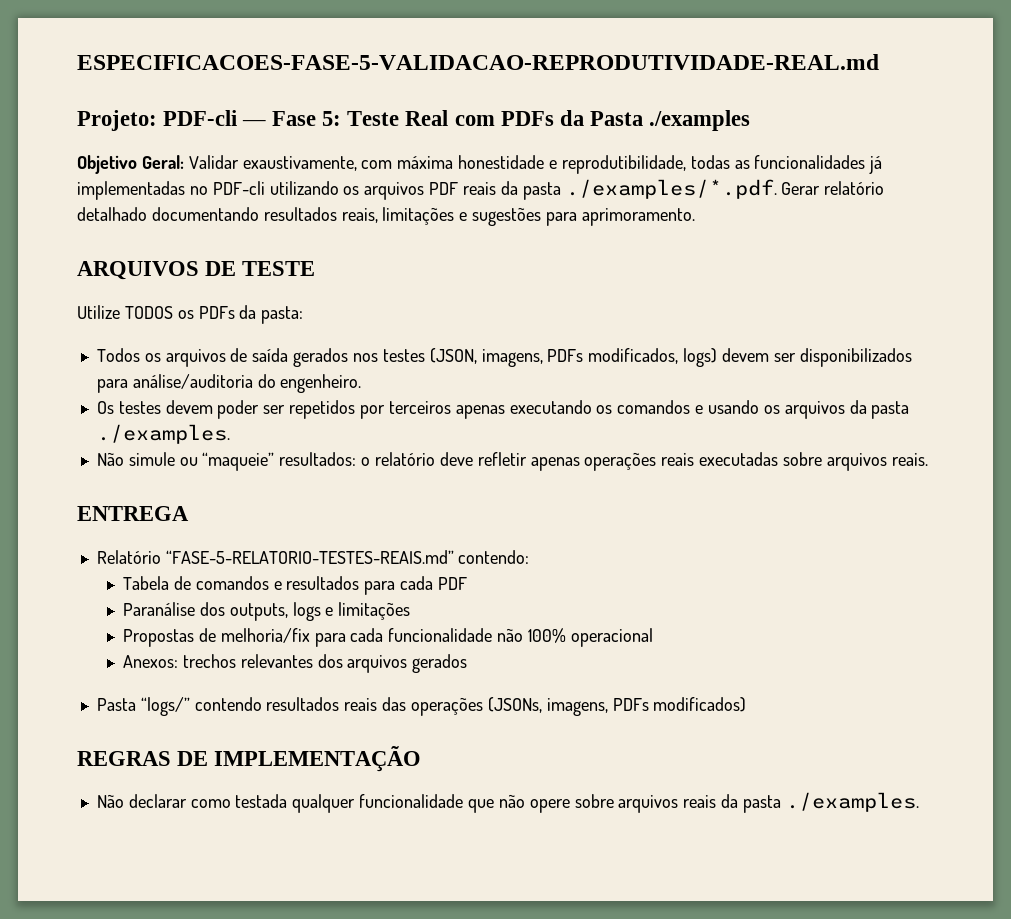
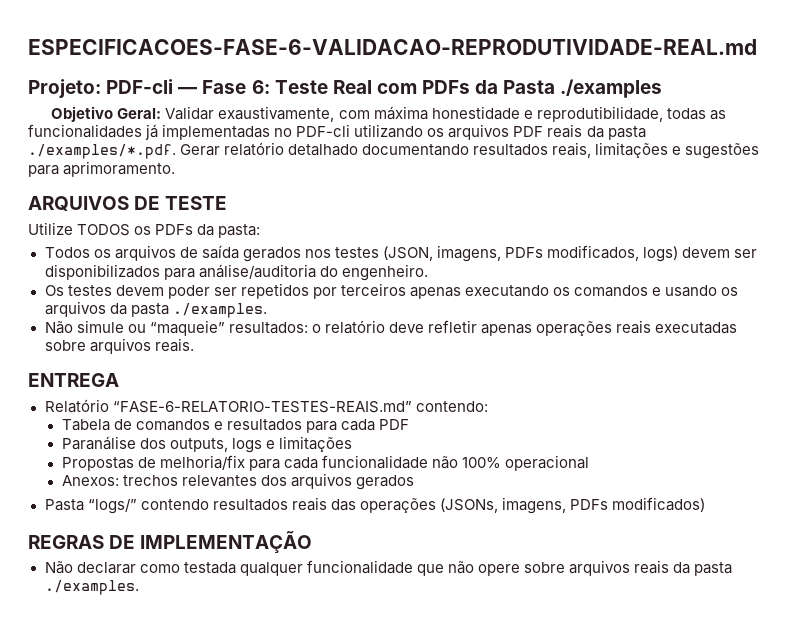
[77,54,879,70] ESPECIFICACOES-FASE-5-VALIDACAO-REPRODUTIVIDADE-REAL.md -> [28,39,757,55] ESPECIFICACOES-FASE-6-VALIDACAO-REPRODUTIVIDADE-REAL.md
[322,111,342,126] 5: -> [251,80,270,94] 6:
[165,550,454,564] “FASE-5-RELATORIO-TESTES-REAIS.md” -> [112,401,412,413] “FASE-6-RELATORIO-TESTES-REAIS.md”

